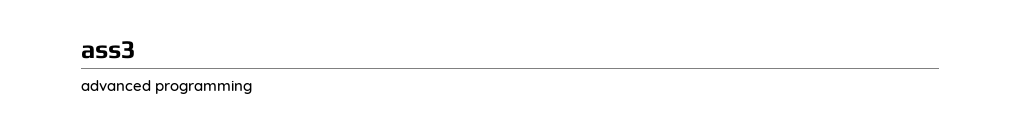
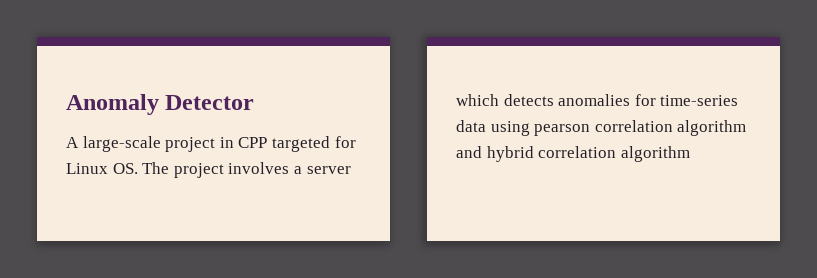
[81,41,136,59] [81,80,253,94] ass3 // advanced programming -> [66,94,255,115] [66,136,356,152] [66,162,351,178] [456,94,739,106] [456,120,747,136] [456,146,690,162] Anomaly Detector // A large-scale project in CPP targeted for Linux OS. The project involves a server which detects anomalies for time-series data using pearson correlation algorithm and hybrid correlation algorithm

